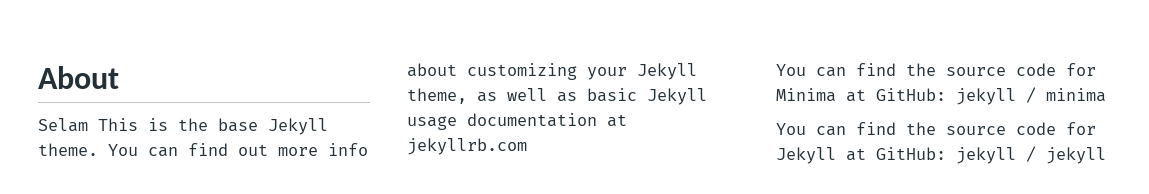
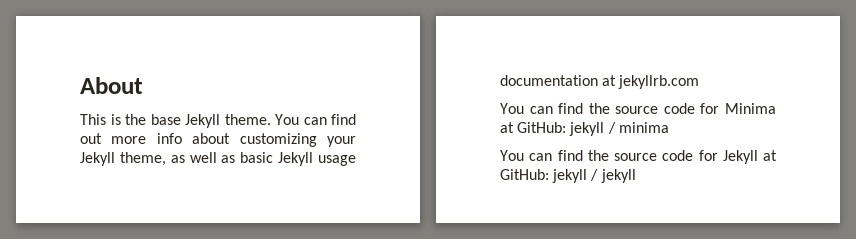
[38,118,88,132] Selam -> (143, 85) none

